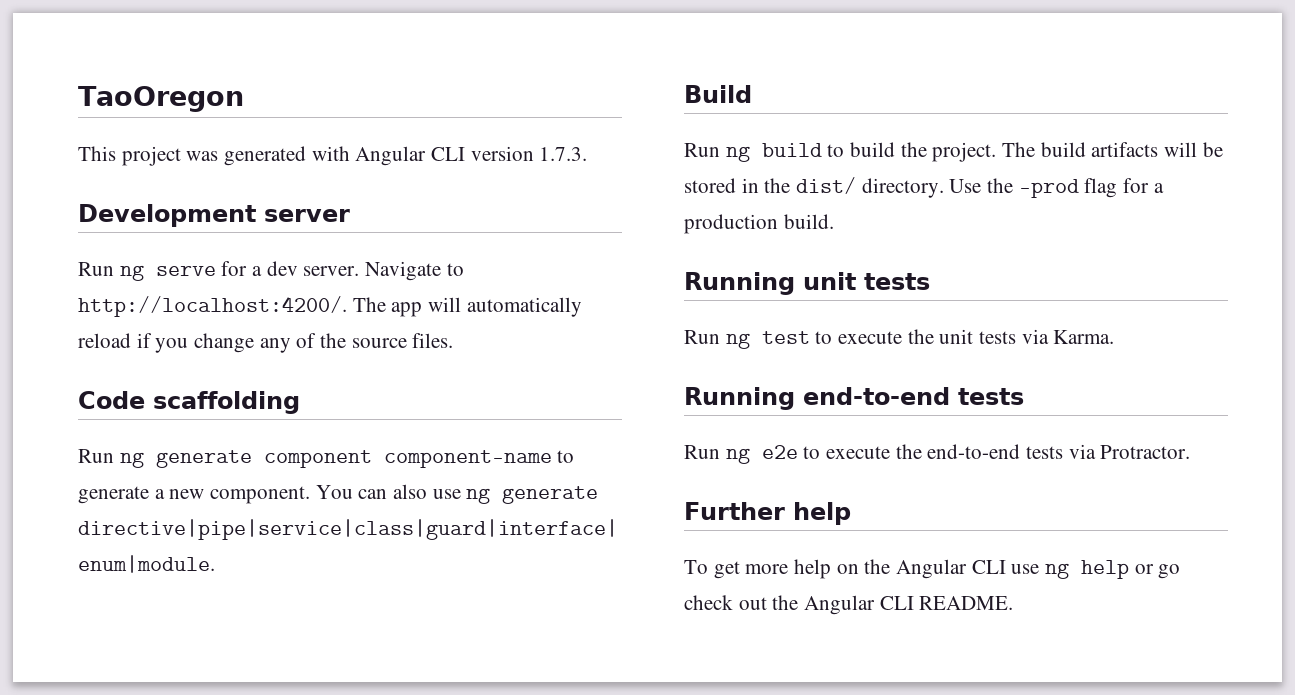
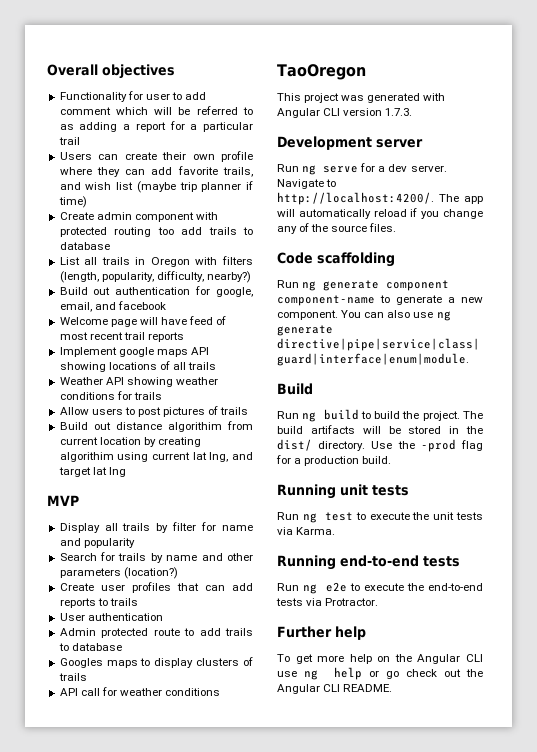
(78, 99) none -> [47,64,175,79] [59,91,207,102] [59,106,254,115] [59,121,253,132] [58,137,80,145] [59,151,253,162] [59,166,253,177] [59,181,253,193] [58,196,87,208] [59,212,218,222] [59,227,253,237] [59,242,110,250] [59,256,253,267] [59,271,251,283] [59,286,253,297] [59,301,166,312] [59,316,227,327] [59,332,184,342] [59,347,209,357] [59,361,217,372] [59,377,218,387] [59,391,162,400] [59,406,249,417] [59,421,253,432] [59,437,201,447] [59,452,253,462] [58,467,126,477] [47,495,79,506] [59,522,253,533] [59,538,135,548] [59,552,253,563] [59,567,178,579] [59,582,253,593] [59,598,138,608] [59,613,163,621] [59,628,253,638] [58,643,122,651] [59,657,253,668] [58,673,87,681] [59,687,221,696] Overall objectives // Functionality for user to add comment which will be referred to as adding a report for a particular trail // Users can create their own profile where they can add favorite trails, and wish list (maybe trip planner if time) // Create admin component with protected routing too add trails to database // List all trails in Oregon with filters (length, popularity, difficulty, nearby?) // Build out authentication for google, email, and facebook // Welcome page will have feed of most recent trail reports // Implement google maps API showing locations of all trails // Weather API showing weather conditions for trails // Allow users to post pictures of trails // Build out distance algorithim from current location by creating algorithim using current lat lng, and target lat lng // MVP // Display all trails by filter for name and popularity // Search for trails by name and other parameters (location?) // Create user profiles that can add reports to trails // User authentication // Admin protected route to add trails to database // Googles maps to display clusters of trails // API call for weather conditions //

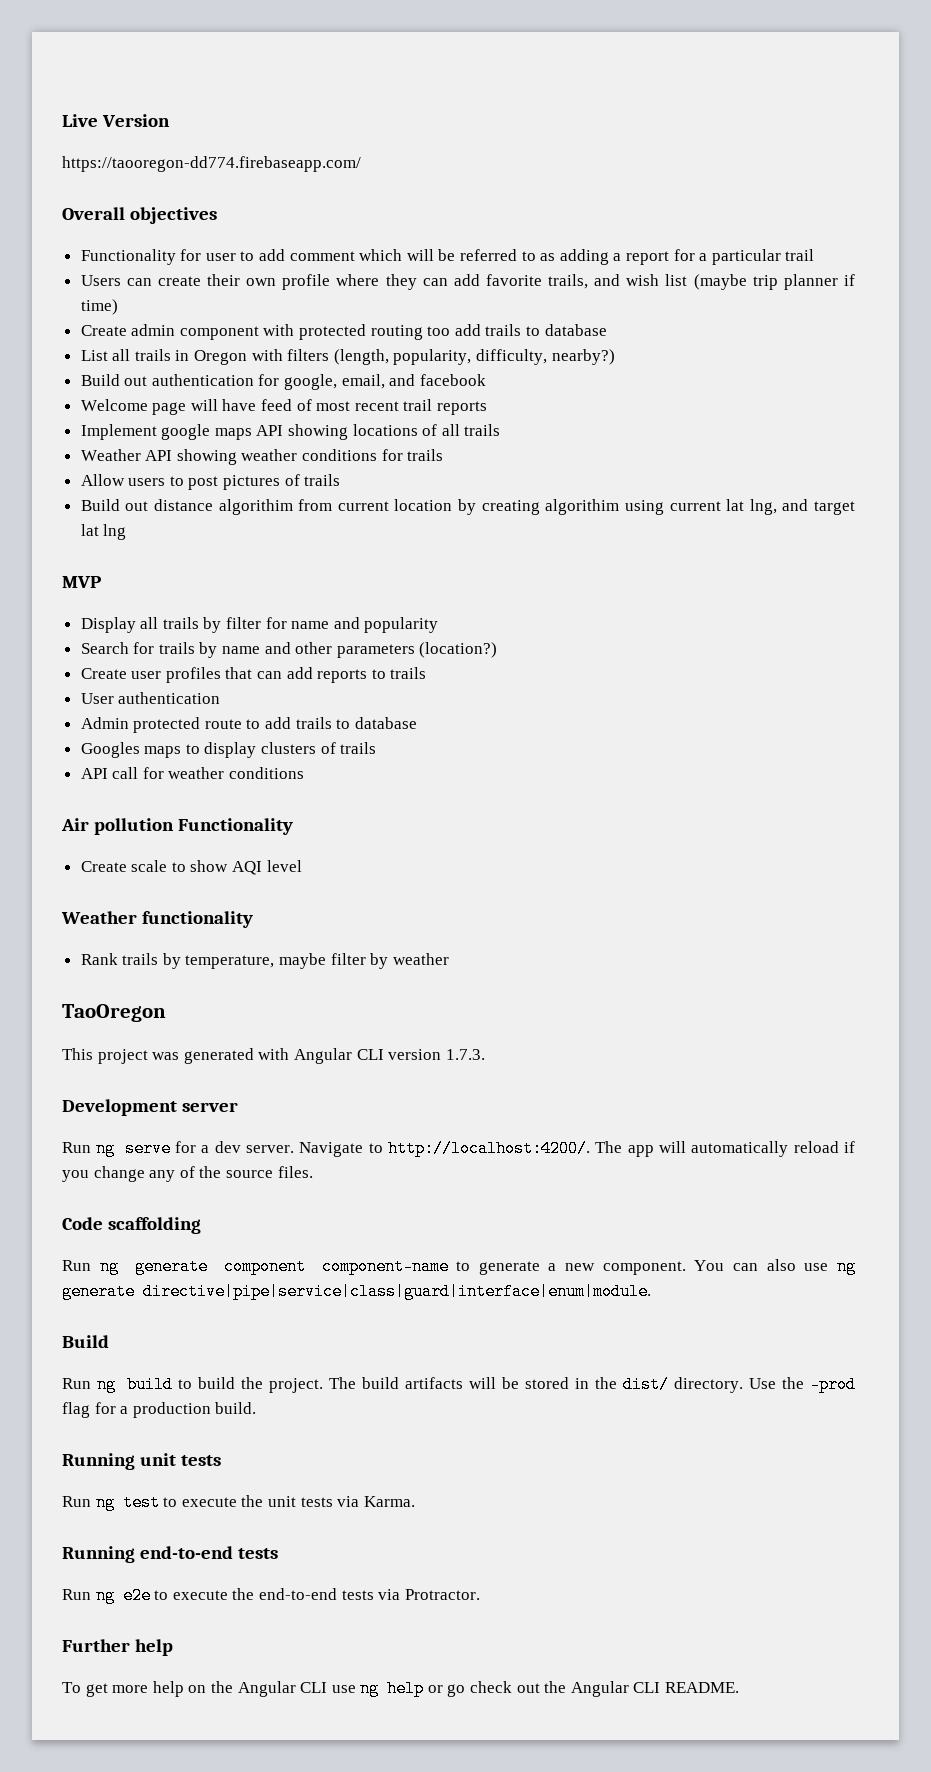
(47, 70) none -> [62,114,171,127] [62,156,361,172] Live Version // https://taooregon-dd774.firebaseapp.com/ //
(221, 692) none -> [61,818,294,835] [80,860,302,875] [61,911,254,928] [80,953,449,969] // Air pollution Functionality // Create scale to show AQI level // Weather functionality // Rank trails by temperature, maybe filter by weather

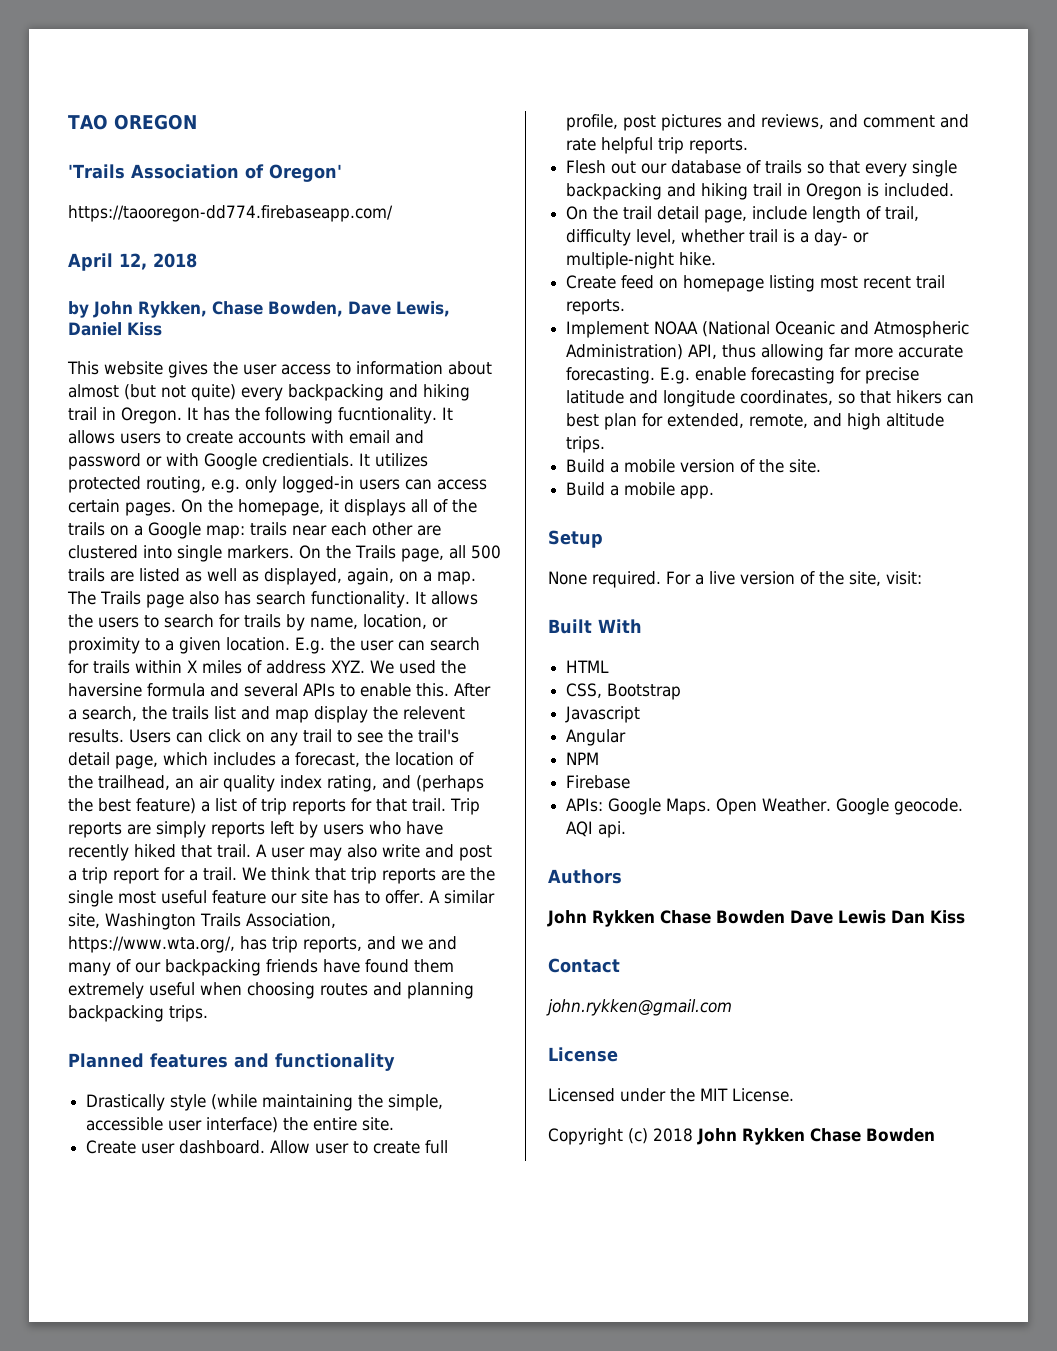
[62,114,171,127] [62,156,361,172] [62,207,218,224] [80,249,815,265] [80,274,855,290] [80,299,118,315] [80,324,607,340] [80,349,615,365] [80,374,486,390] [80,399,312,415] Live Version // https://taooregon-dd774.firebaseapp.com/ // Overall objectives // Functionality for user to add comment which will be referred to as adding a report for a particular trail // Users can create their own profile where they can add favorite trails, and wish list (maybe trip planner if time) // Create admin component with protected routing too add trails to database // List all trails in Oregon with filters (length, popularity, difficulty, nearby?) // Build out authentication for google, email, and facebook // Welcome page will have feed of -> [68,114,197,130] [68,164,342,182] [68,205,393,222] [68,253,197,271] [68,301,450,318] [68,322,162,336] [67,361,492,378] [68,384,470,401] [68,407,453,424] [68,430,424,444] [68,453,428,470] [68,476,487,493] [68,499,477,516] [68,522,441,539] [68,545,501,562] [68,568,476,585] [67,591,478,608] [68,614,448,631] [68,637,480,654] [68,660,466,674] [68,683,491,697] [68,706,465,723] [68,729,459,746] [68,752,474,769] [68,775,484,792] [68,798,480,815] [68,821,443,838] [68,844,492,861] [68,867,495,884] [68,890,495,907] [68,913,336,930] [68,936,457,953] [68,959,454,976] [68,982,474,999] [68,1005,208,1022] [68,1053,395,1071] [86,1094,444,1111] [86,1117,395,1133] [86,1140,449,1154] [566,114,970,131] [566,137,749,154] [566,160,958,177] [566,183,955,200] [566,206,920,223] [566,229,870,246] [566,252,717,269] [566,275,816,292] TAO OREGON // 'Trails Association of Oregon' // https://taooregon-dd774.firebaseapp.com/ // April 12, 2018 // by John Rykken, Chase Bowden, Dave Lewis, Daniel Kiss // This website gives the user access to information about almost (but not quite) every backpacking and hiking trail in Oregon. It has the following fucntionality. It allows users to create accounts with email and password or with Google credientials. It utilizes protected routing, e.g. only logged-in users can access certain pages. On the homepage, it displays all of the trails on a Google map: trails near each other are clustered into single markers. On the Trails page, all 500 trails are listed as well as displayed, again, on a map. The Trails page also has search functionality. It allows the users to search for trails by name, location, or proximity to a given location. E.g. the user can search for trails within X miles of address XYZ. We used the haversine formula and several APIs to enable this. After a search, the trails list and map display the relevent results. Users can click on any trail to see the trail's detail page, which includes a forecast, the location of the trailhead, an air quality index rating, and (perhaps the best feature) a list of trip reports for that trail. Trip reports are simply reports left by users who have recently hiked that trail. A user may also write and post a trip report for a trail. We think that trip reports are the single most useful feature our site has to offer. A similar site, Washington Trails Association, https://www.wta.org/, has trip reports, and we and many of our backpacking friends have found them extremely useful when choosing routes and planning backpacking trips. // Planned features and functionality // Drastically style (while maintaining the simple, accessible user interface) the entire site. // Create user dashboard. Allow user to create full profile, post pictures and reviews, and comment and rate helpful trip reports. // Flesh out our database of trails so that every single backpacking and hiking trail in Oregon is included. // On the trail detail page, include length of trail, difficulty level, whether trail is a day- or multiple-night hike. // Create feed on homepage listing
[437,401,488,415] reports -> [566,299,626,315] reports.
[161,424,501,440] [80,449,444,465] [80,474,341,490] [80,499,855,515] [80,524,127,540] [62,576,101,588] [80,617,439,633] [80,642,498,658] [80,667,427,683] [80,692,221,704] [80,717,417,733] [80,742,377,758] [80,767,305,779] [61,818,294,835] [80,860,302,875] [61,911,254,928] [80,953,449,969] [62,1004,166,1022] [62,1048,485,1064] [62,1099,239,1116] [62,1140,855,1157] [62,1166,313,1182] [62,1217,202,1234] [62,1258,857,1275] [62,1283,651,1300] [62,1335,109,1348] [62,1376,856,1393] [62,1402,257,1418] [62,1453,222,1470] [62,1494,415,1511] [62,1546,279,1563] [62,1587,480,1604] [62,1639,174,1656] [62,1680,740,1697] google maps API showing locations of all trails // Weather API showing weather conditions for trails // Allow users to post pictures of trails // Build out distance algorithim from current location by creating algorithim using current lat lng, and target lat lng // MVP // Display all trails by filter for name and popularity // Search for trails by name and other parameters (location?) // Create user profiles that can add reports to trails // User authentication // Admin protected route to add trails to database // Googles maps to display clusters of trails // API call for weather conditions // Air pollution Functionality // Create scale to show AQI level // Weather functionality // Rank trails by temperature, maybe filter by weather // TaoOregon // This project was generated with Angular CLI version 1.7.3. // Development server // Run ng serve for a dev server. Navigate to http://localhost:4200/. The app will automatically reload if you change any of the source files. // Code scaffolding // Run ng generate component component-name to generate a new component. You can also use ng generate directive|pipe|service|class|guard|interface|enum|module. // Build // Run ng build to build the project. The build artifacts will be stored in the dist/ directory. Use the -prod flag for a production build. // Running unit tests // Run ng test to execute the unit tests via Karma. // Running end-to-end tests // Run ng e2e to execute the end-to-end tests via Protractor. // Further help // To get more help on the Angular CLI use ng help or go check out the Angular CLI README. -> [654,321,970,338] [566,344,964,361] [566,367,920,384] [566,390,975,407] [566,413,945,430] [566,436,606,453] [566,459,822,473] [566,482,715,499] [548,530,603,548] [548,571,922,588] [548,619,642,634] [566,660,610,673] [566,683,682,700] [565,706,641,723] [566,729,627,746] [566,752,600,765] [566,775,631,789] [566,798,964,815] [566,821,627,838] [548,869,622,884] [547,910,965,927] [548,958,620,973] [546,999,732,1016] [548,1047,618,1062] [548,1088,794,1102] [548,1128,935,1145] NOAA (National Oceanic and Atmospheric Administration) API, thus allowing far more accurate forecasting. E.g. enable forecasting for precise latitude and longitude coordinates, so that hikers can best plan for extended, remote, and high altitude trips. // Build a mobile version of the site. // Build a mobile app. // Setup // None required. For a live version of the site, visit: // Built With // HTML // CSS, Bootstrap // Javascript // Angular // NPM // Firebase // APIs: Google Maps. Open Weather. Google geocode. AQI api. // Authors // John Rykken Chase Bowden Dave Lewis Dan Kiss // Contact // john.rykken@gmail.com // License // Licensed under the MIT License. // Copyright (c) 2018 John Rykken Chase Bowden

